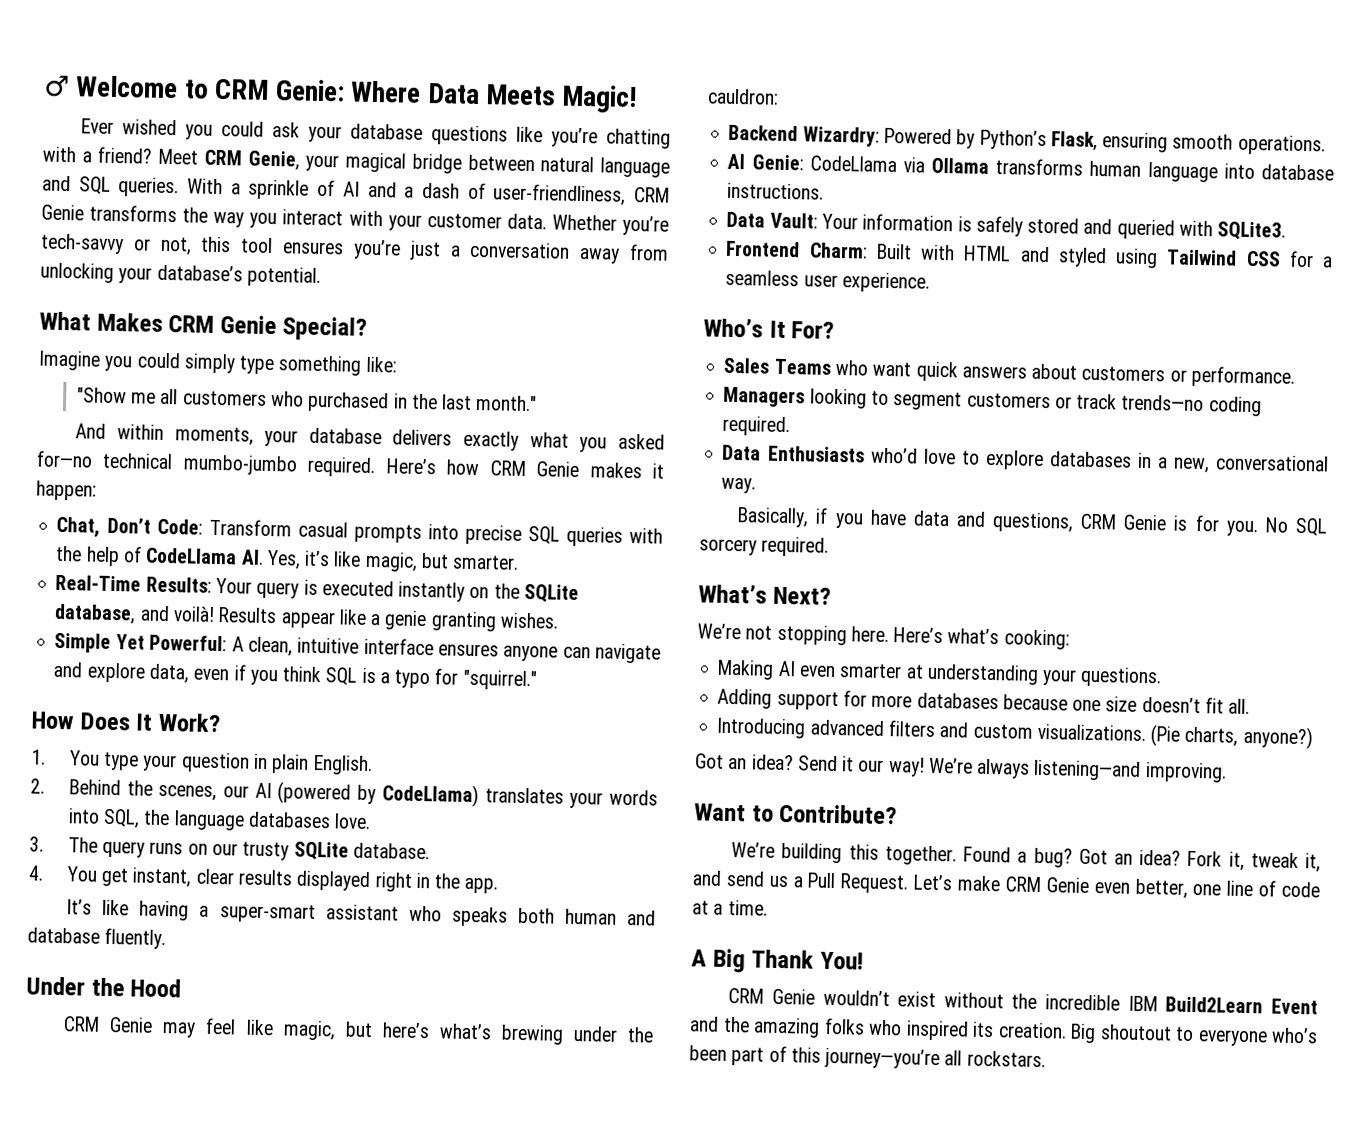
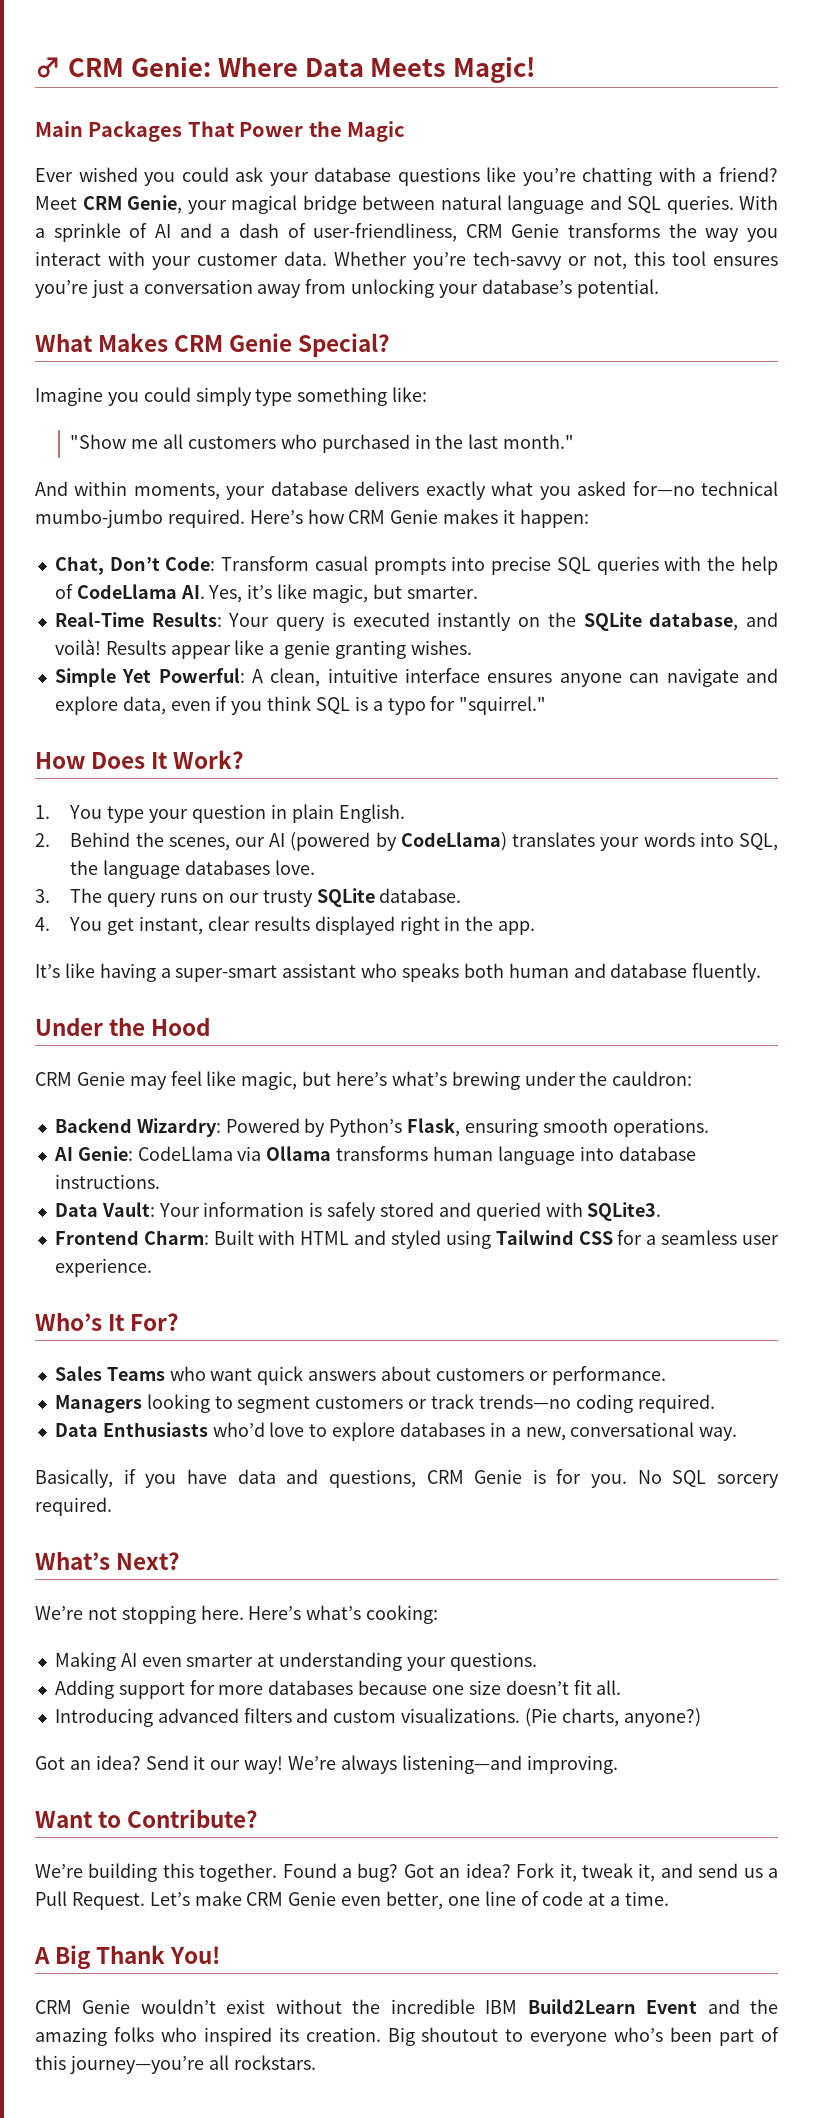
[75,75,209,99] Welcome to -> (61, 67) none
(638, 99) none -> [35,121,405,142] // Main Packages That Power the Magic

